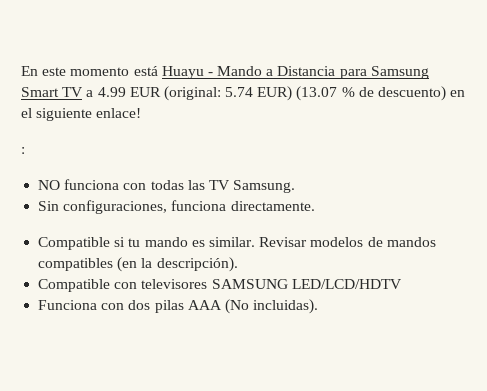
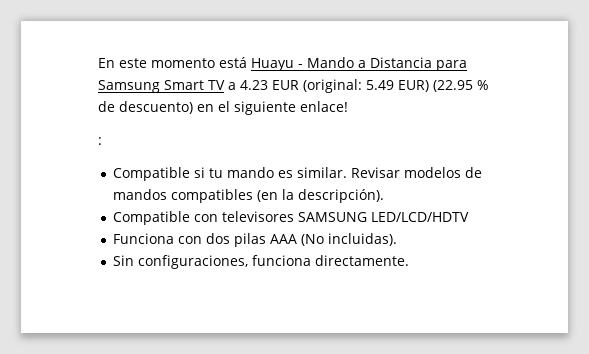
[97,87,126,97] 4.99 -> [240,80,268,90] 4.23
[225,86,338,101] 5.74 EUR) (13.07 -> [366,80,473,92] 5.49 EUR) (22.95
[38,179,296,193] [38,200,315,214] // NO funciona con todas las TV Samsung. // Sin configuraciones, funciona directamente. -> (102, 141) none
(319, 306) none -> [113,255,410,269] // Sin configuraciones, funciona directamente.

